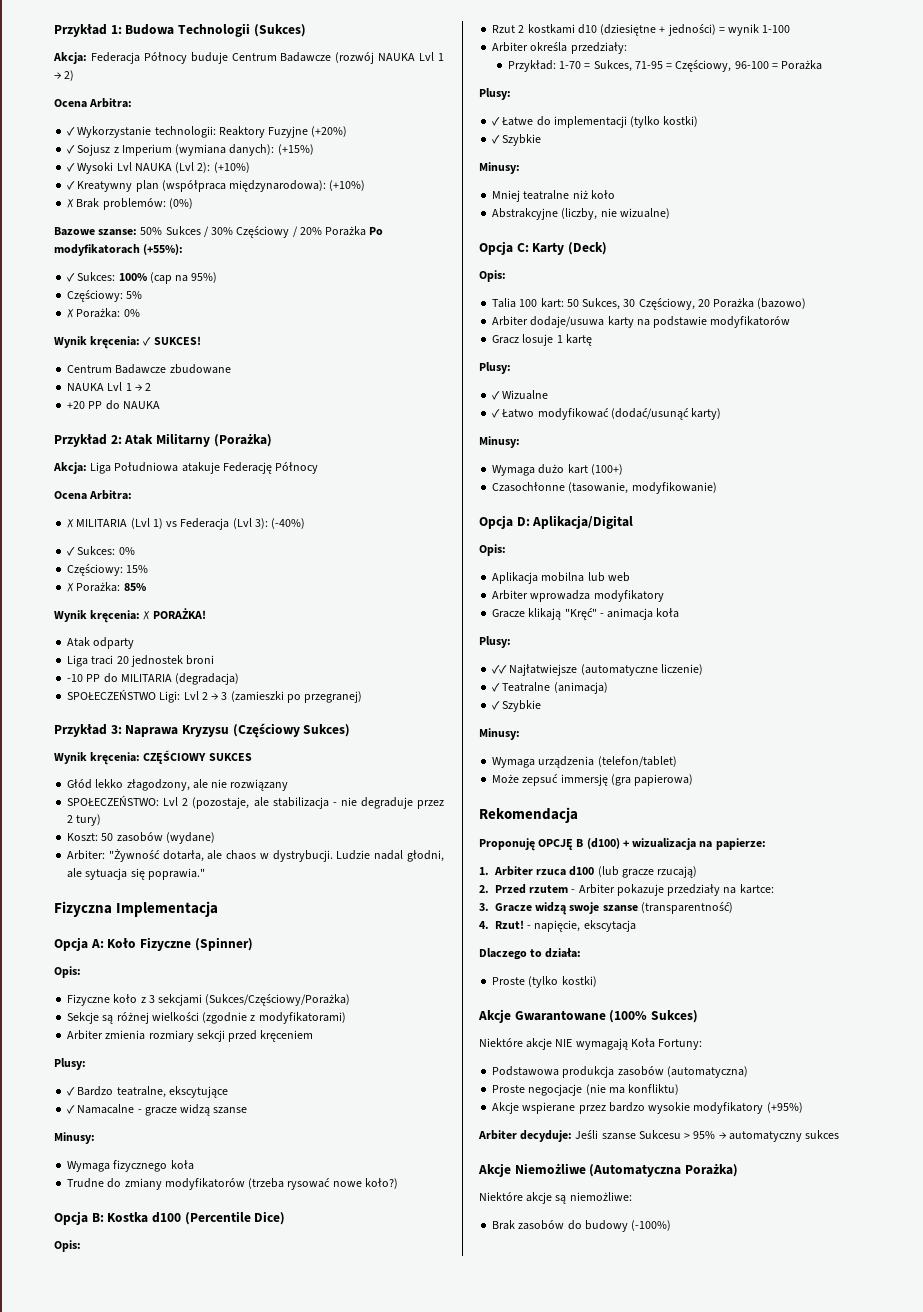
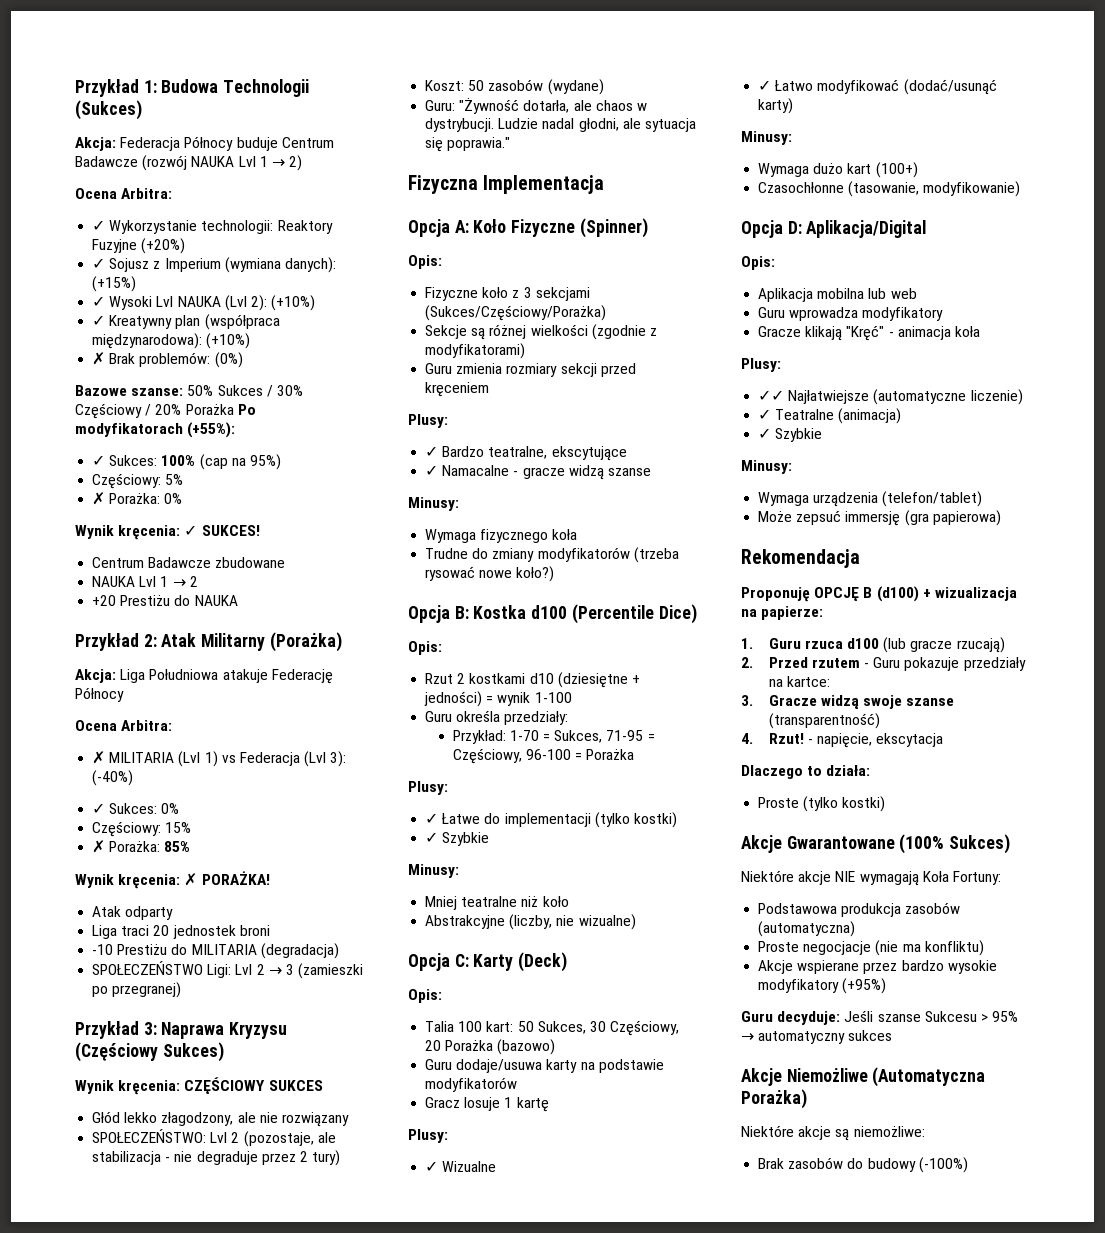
[88,401,103,409] PP -> [120,595,171,606] Prestiżu
[86,674,101,682] PP -> [117,944,168,955] Prestiżu
[67,850,106,860] Arbiter: -> [425,100,456,111] Guru:
[67,1030,104,1040] Arbiter -> [425,363,453,374] Guru
[492,42,529,52] Arbiter -> [425,711,453,722] Guru
[492,316,529,326] Arbiter -> [425,1059,453,1070] Guru
[492,590,529,600] Arbiter -> [758,307,786,318] Guru
[494,866,533,876] Arbiter -> [768,638,801,649] Guru
[578,884,615,894] Arbiter -> [873,657,901,668] Guru
[478,1130,517,1140] Arbiter -> [741,1011,773,1022] Guru

